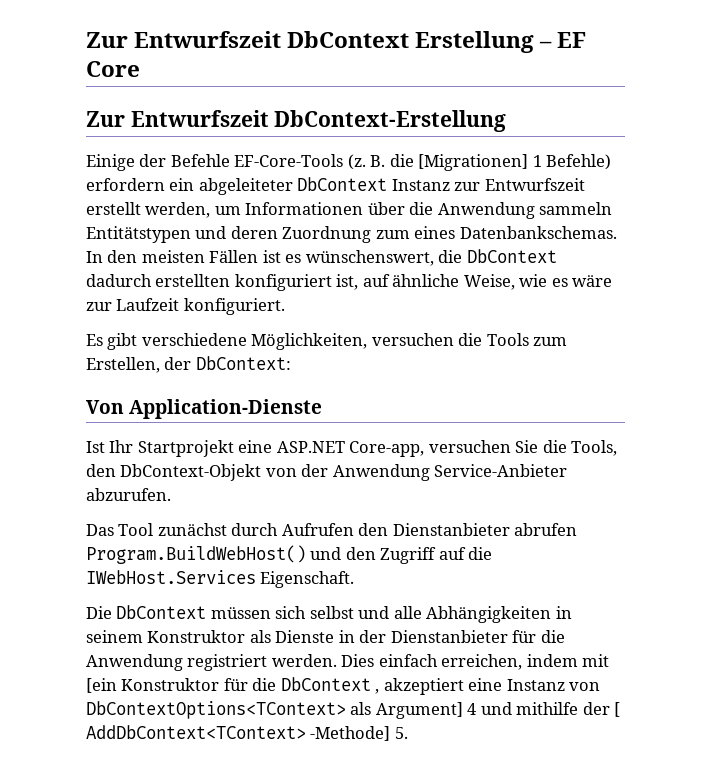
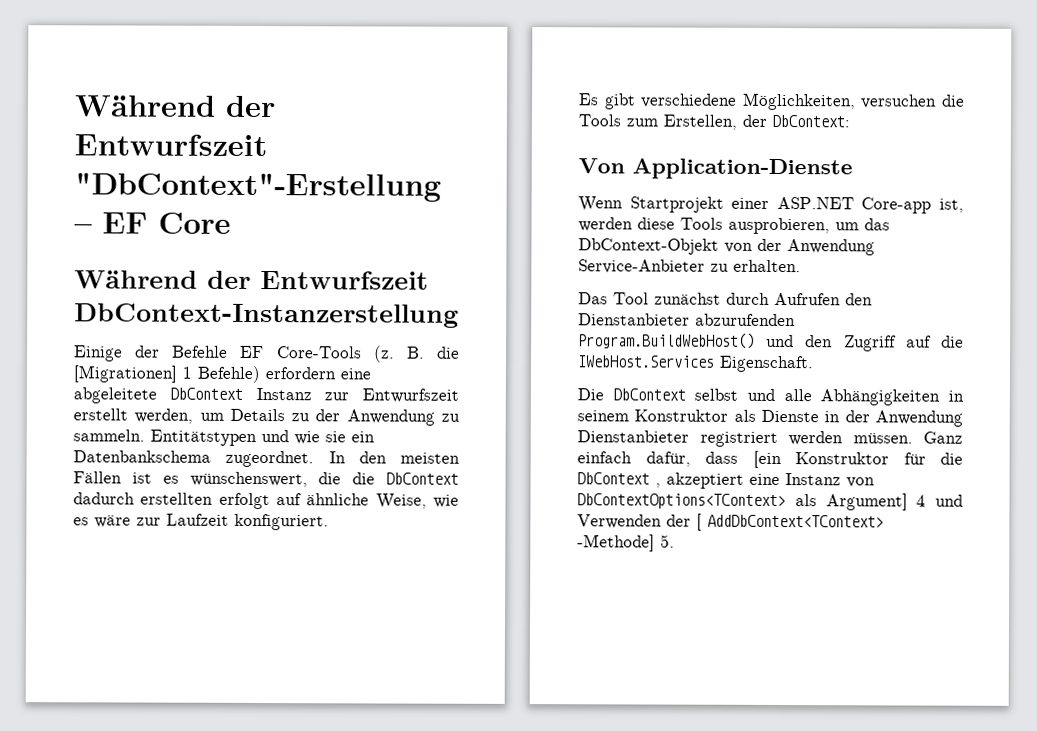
[86,31,535,53] Zur Entwurfszeit DbContext Erstellung -> [74,95,276,118] [74,134,267,157] [74,172,441,202] Während der Entwurfszeit "DbContext"-Erstellung
[86,110,507,132] Zur Entwurfszeit DbContext-Erstellung -> [74,270,429,290] [74,303,459,328] Während der Entwurfszeit DbContext-Instanzerstellung
[234,154,344,167] EF-Core-Tools -> [240,345,362,359] EF Core-Tools
[169,178,293,195] ein abgeleiteter -> [340,368,371,380] [73,387,157,404] eine abgeleitete
[245,202,613,219] [86,226,617,243] Informationen über die Anwendung sammeln Entitätstypen und deren Zuordnung zum eines Datenbankschemas. -> [229,408,460,426] [73,429,375,446] [73,450,315,468] Details zu der Anwendung zu sammeln. Entitätstypen und wie sie ein Datenbankschema zugeordnet.
(463, 256) none -> [352,472,376,485] die
[234,274,359,291] konfiguriert ist, -> [218,492,270,510] erfolgt
[86,440,618,457] [86,464,116,477] Ist Ihr Startprojekt eine ASP.NET Core-app, versuchen Sie die Tools, den -> [578,196,964,214] [578,217,890,235] Wenn Startprojekt einer ASP.NET Core-app ist, werden diese Tools ausprobieren, um das
[86,488,171,501] abzurufen. -> [710,259,801,273] zu erhalten.
[514,523,578,536] abrufen -> [695,313,796,327] abzurufenden
[210,606,307,619] müssen sich -> (686, 394) none
[390,630,565,643] [86,654,610,671] Dienstanbieter für die Anwendung registriert werden. Dies einfach erreichen, indem mit -> [875,410,963,427] [577,430,963,447] [577,451,738,467] Anwendung Dienstanbieter registriert werden müssen. Ganz einfach dafür, dass
[516,702,579,715] mithilfe -> [577,514,662,529] Verwenden

